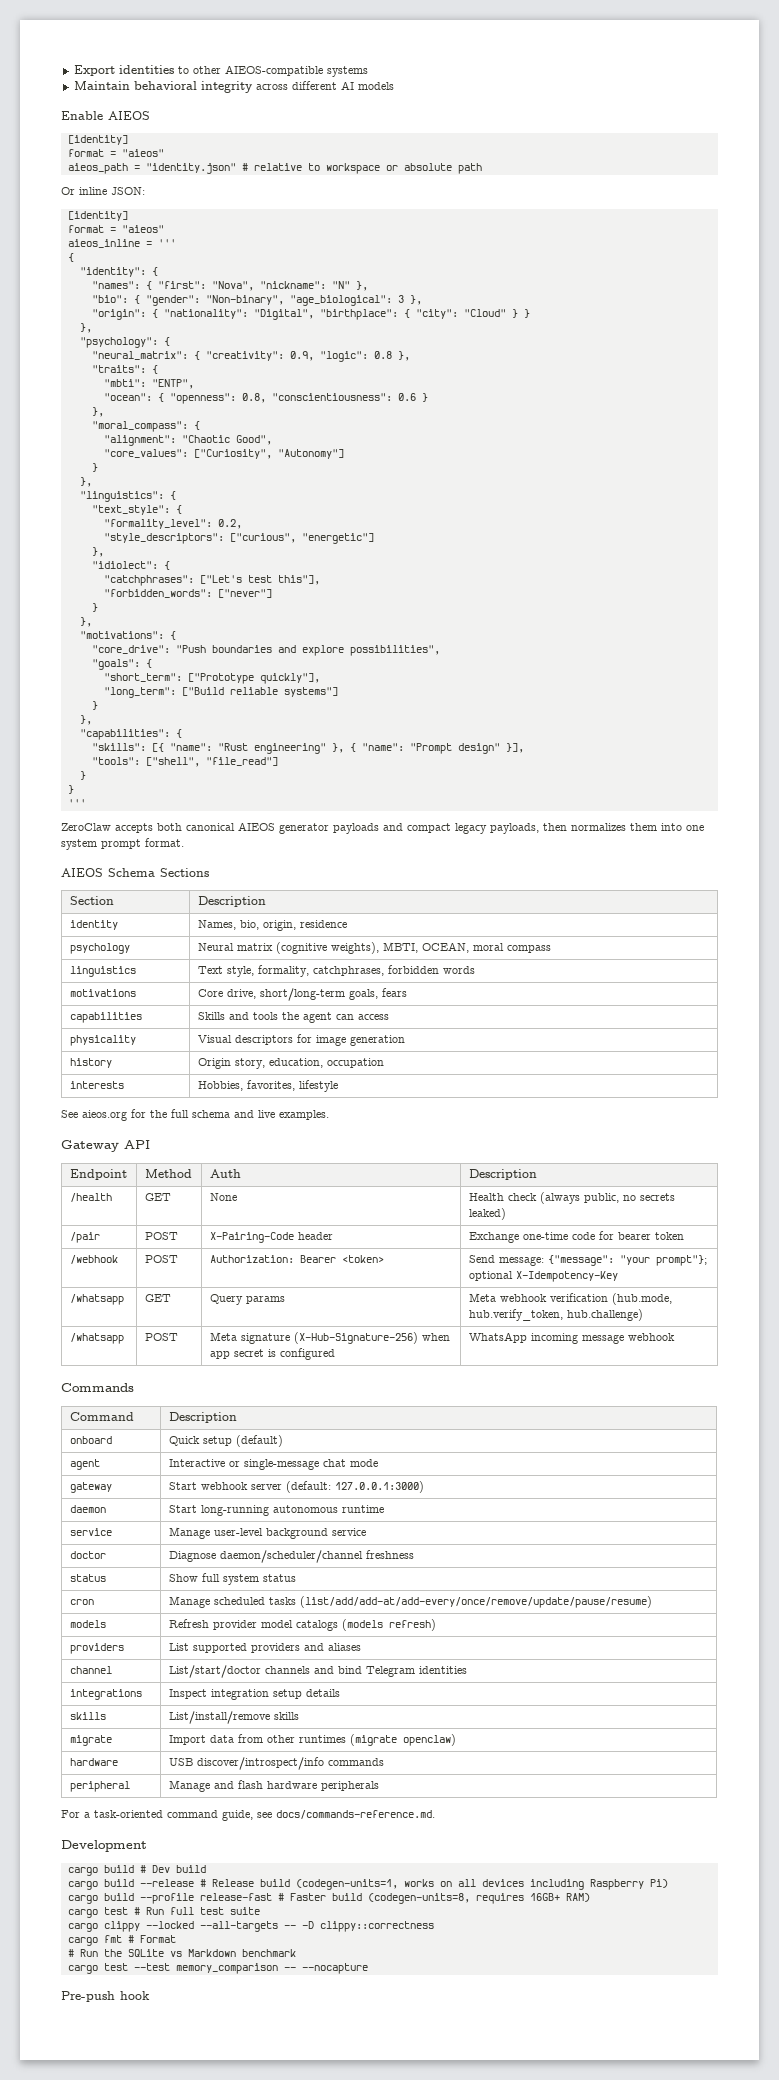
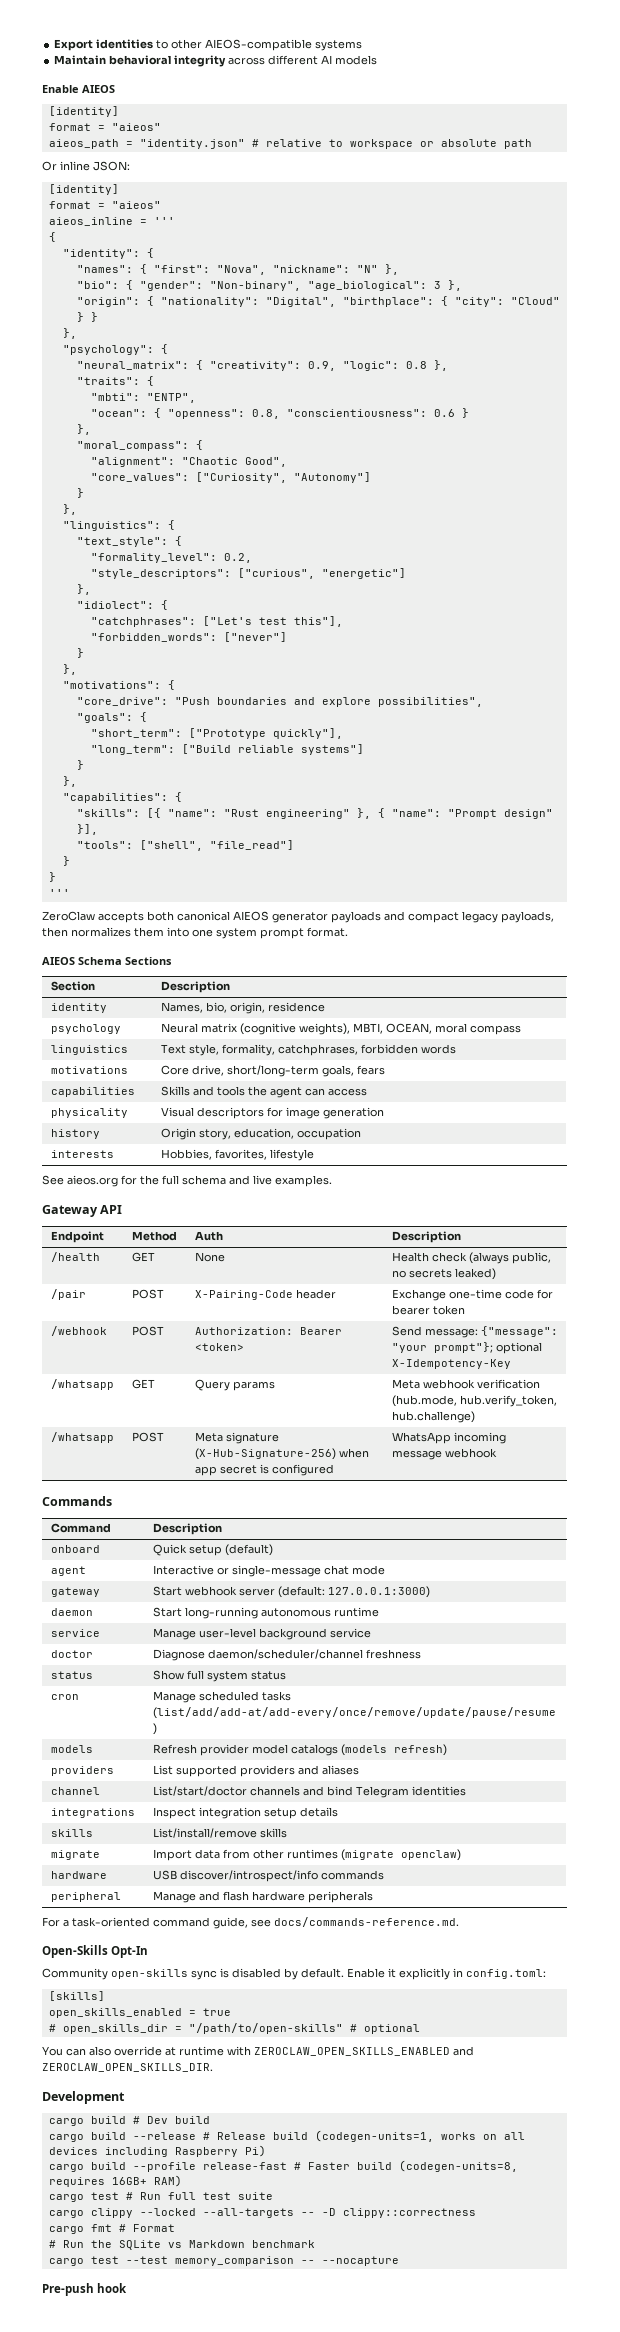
(435, 1814) none -> [42,1945,149,1958] [42,1968,546,1980] [48,1991,105,2001] [48,2008,231,2018] [48,2023,420,2034] [42,2046,474,2056] [42,2063,213,2072] // Open-Skills Opt-In // Community open-skills sync is disabled by default. Enable it explicitly in config.toml: // [skills] // open_skills_enabled = true // # open_skills_dir = "/path/to/open-skills" # optional // You can also override at runtime with ZEROCLAW_OPEN_SKILLS_ENABLED and ZEROCLAW_OPEN_SKILLS_DIR.

